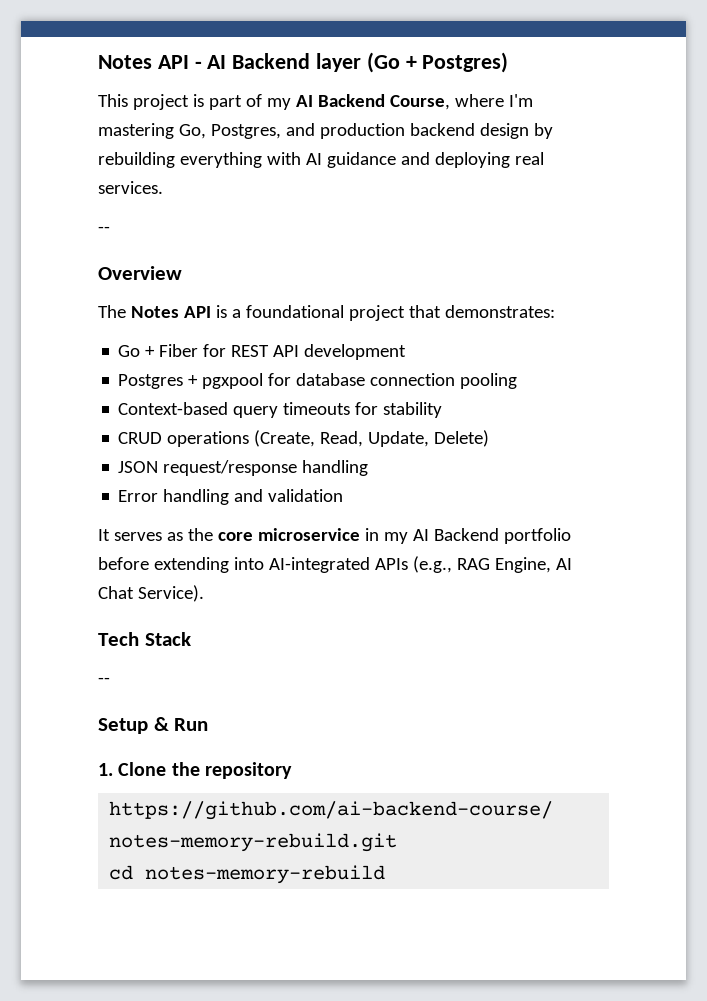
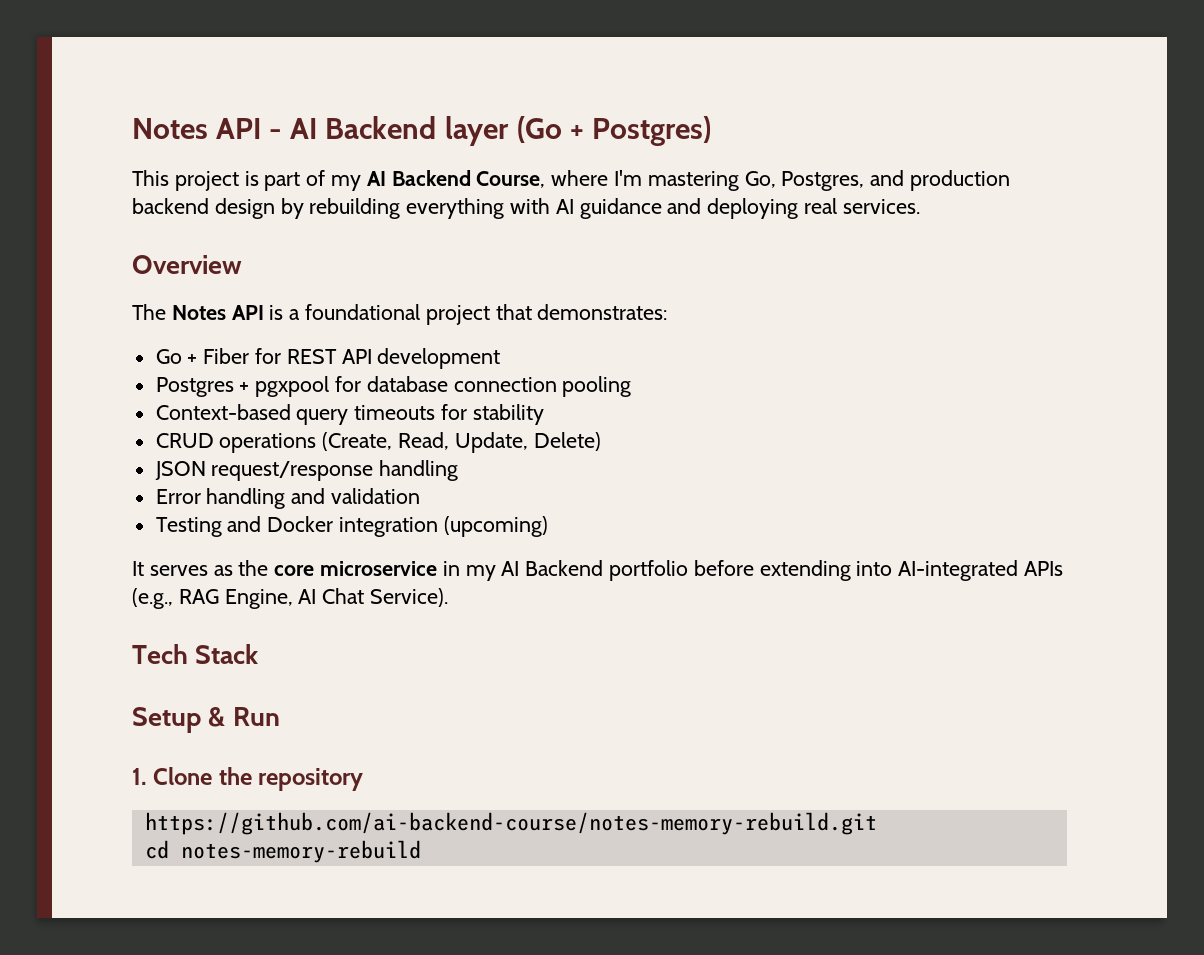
[98,226,110,233] // -- -> (920, 206) none
(344, 495) none -> [155,516,548,537] // Testing and Docker integration (upcoming)
[98,677,110,684] // -- -> (259, 654) none

